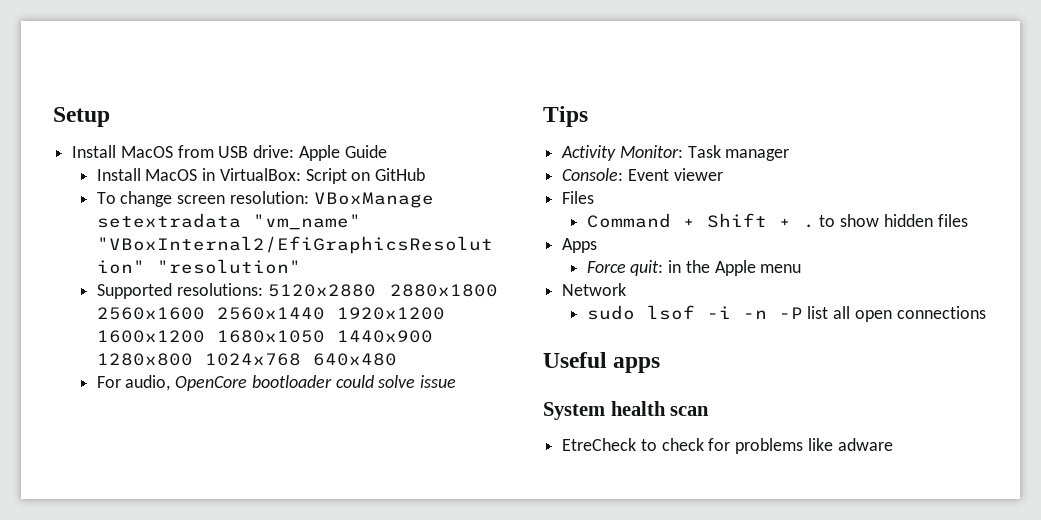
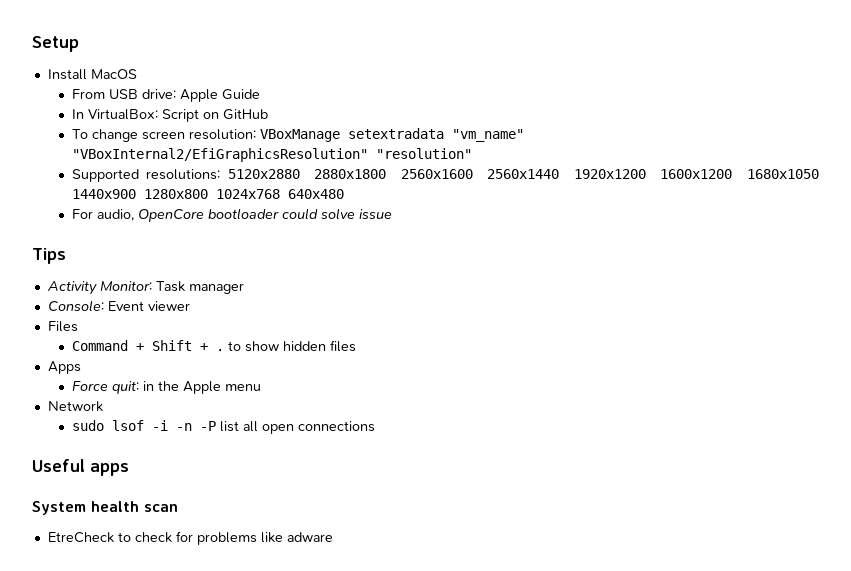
[177,145,214,158] from -> [72,89,106,99] // From
[96,168,216,181] Install MacOS in -> [72,109,85,119] In

